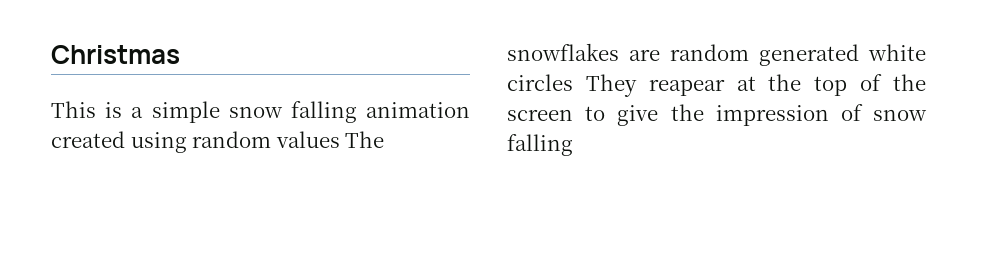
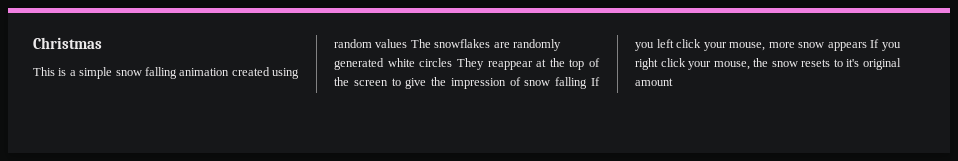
[670,44,749,61] random -> [512,39,561,51] randomly
[648,79,725,96] reapear -> [487,61,533,70] reappear
(573, 145) none -> [591,77,600,86] [635,39,901,51] [635,58,901,70] [635,78,673,86] If you left click your mouse, more snow appears If you right click your mouse, the snow resets to it's original amount

